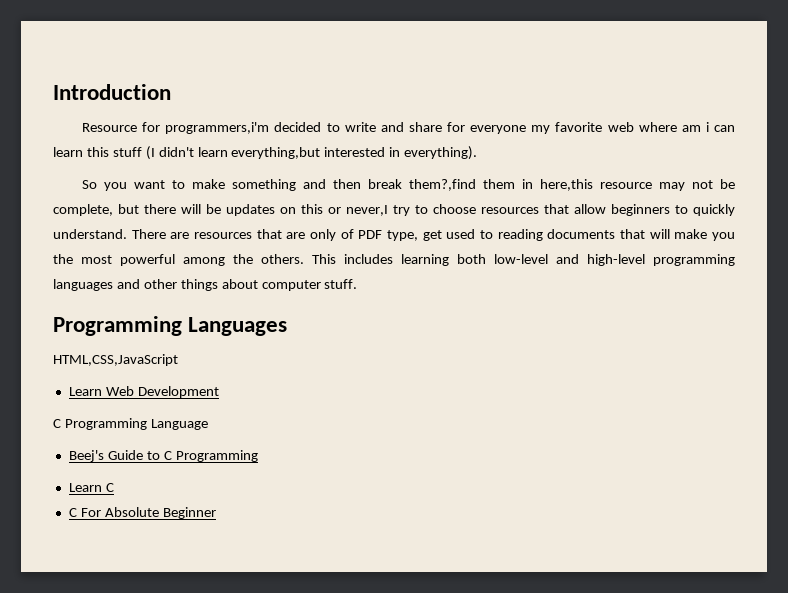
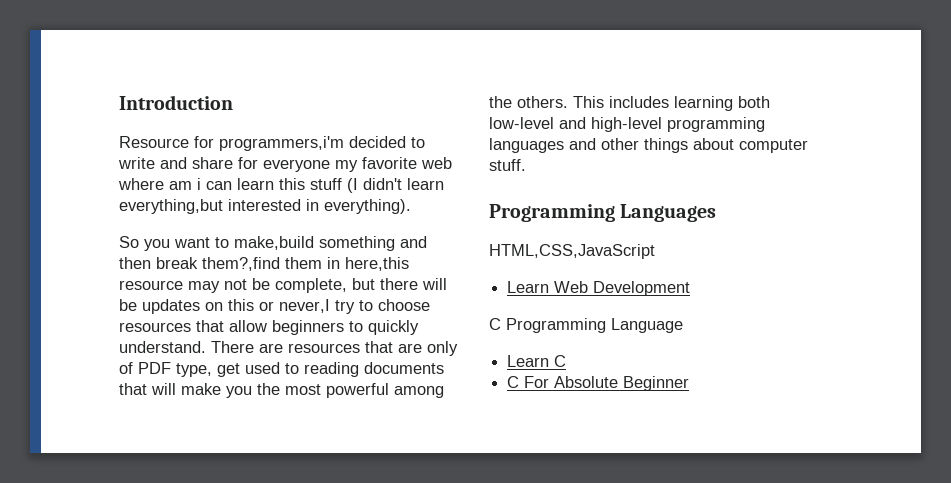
[192,179,226,189] make -> [234,236,314,250] make,build
[68,450,258,462] // Beej's Guide to C Programming -> (683, 325) none

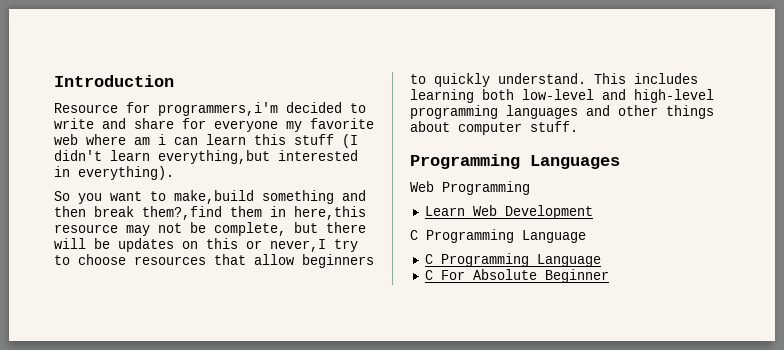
[211,341,458,356] [119,362,444,377] [119,383,444,398] [489,96,568,108] There are resources that are only of PDF type, get used to reading documents that will make you the most powerful among the others. -> (586, 78) none
[489,244,655,259] HTML,CSS,JavaScript -> [410,181,530,195] Web Programming
[507,355,567,367] Learn C -> [424,253,601,267] C Programming Language

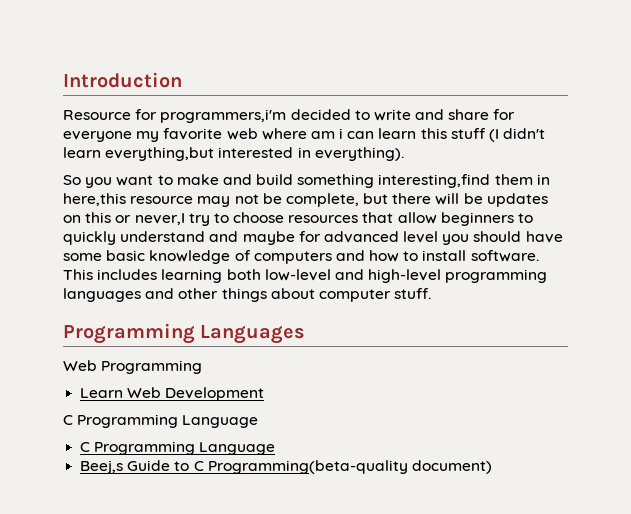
[174,190,366,204] [54,206,222,220] make,build something and then break them?,find -> [176,174,491,188] make and build something interesting,find
[498,73,586,84] understand. -> [120,231,563,245] [63,250,539,264] understand and maybe for advanced level you should have some basic knowledge of computers and how to install software.
[424,269,609,283] C For Absolute Beginner -> [80,460,492,474] Beej,s Guide to C Programming(beta-quality document)

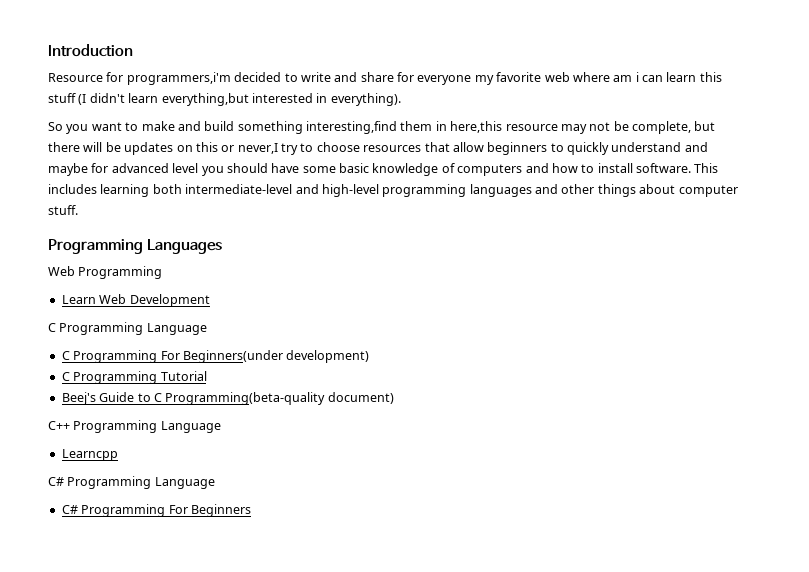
[264,269,331,281] low-level -> [185,184,293,194] intermediate-level
[199,442,276,455] [80,460,124,474] Language // Beej,s -> [160,350,370,363] [61,371,207,384] [61,392,96,405] For Beginners(under development) // C Programming Tutorial // Beej's
(492, 467) none -> [48,420,221,433] [61,449,118,461] [48,476,215,489] [61,504,251,517] // C++ Programming Language // Learncpp // C# Programming Language // C# Programming For Beginners

